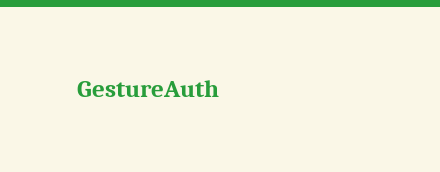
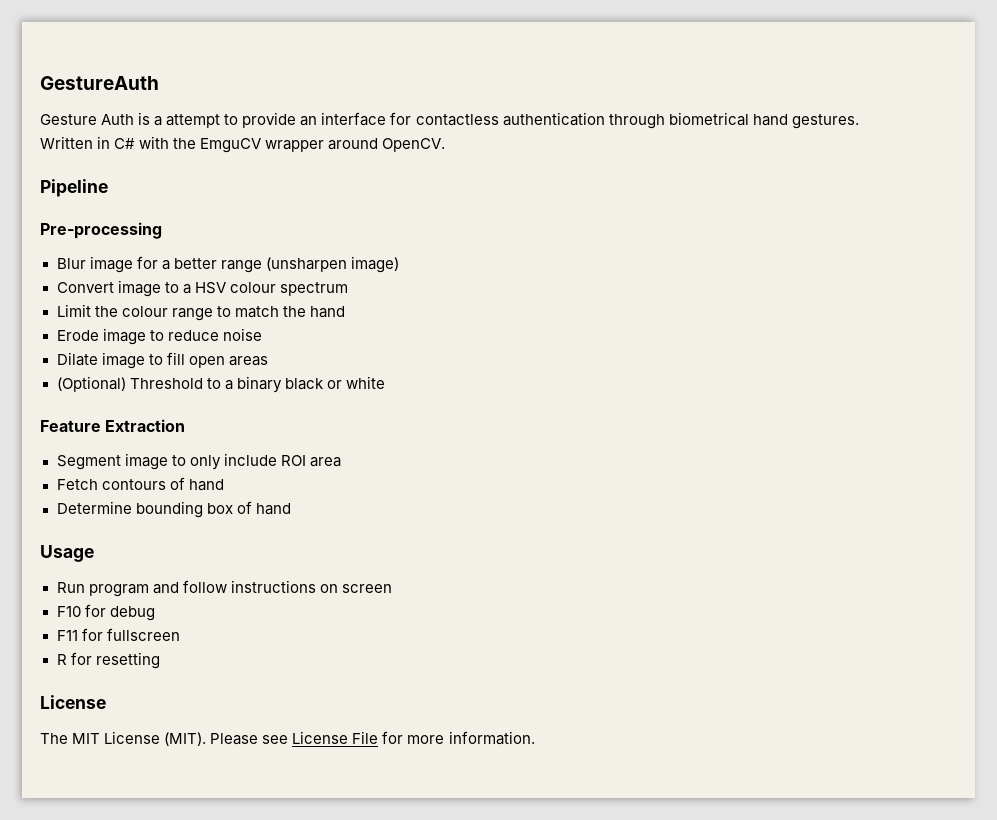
(219, 88) none -> [40,112,859,129] [40,136,446,153] [40,179,108,197] [40,222,162,239] [56,256,399,273] [56,280,348,297] [56,304,345,321] [56,328,262,345] [56,352,268,369] [56,376,385,393] [40,419,186,432] [56,453,341,470] [56,477,224,491] [56,501,291,518] [40,545,94,562] [56,580,392,597] [56,604,155,621] [56,628,180,641] [56,652,160,669] [40,695,106,709] [40,731,535,746] // Gesture Auth is a attempt to provide an interface for contactless authentication through biometrical hand gestures. Written in C# with the EmguCV wrapper around OpenCV. // Pipeline // Pre-processing // Blur image for a better range (unsharpen image) // Convert image to a HSV colour spectrum // Limit the colour range to match the hand // Erode image to reduce noise // Dilate image to fill open areas // (Optional) Threshold to a binary black or white // Feature Extraction // Segment image to only include ROI area // Fetch contours of hand // Determine bounding box of hand // Usage // Run program and follow instructions on screen // F10 for debug // F11 for fullscreen // R for resetting // License // The MIT License (MIT). Please see License File for more information.

